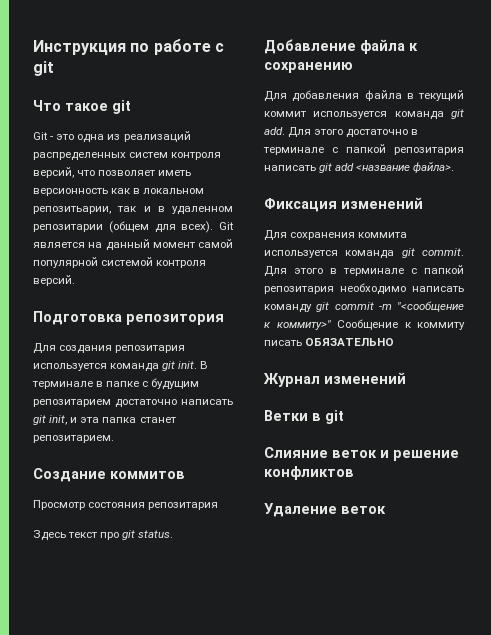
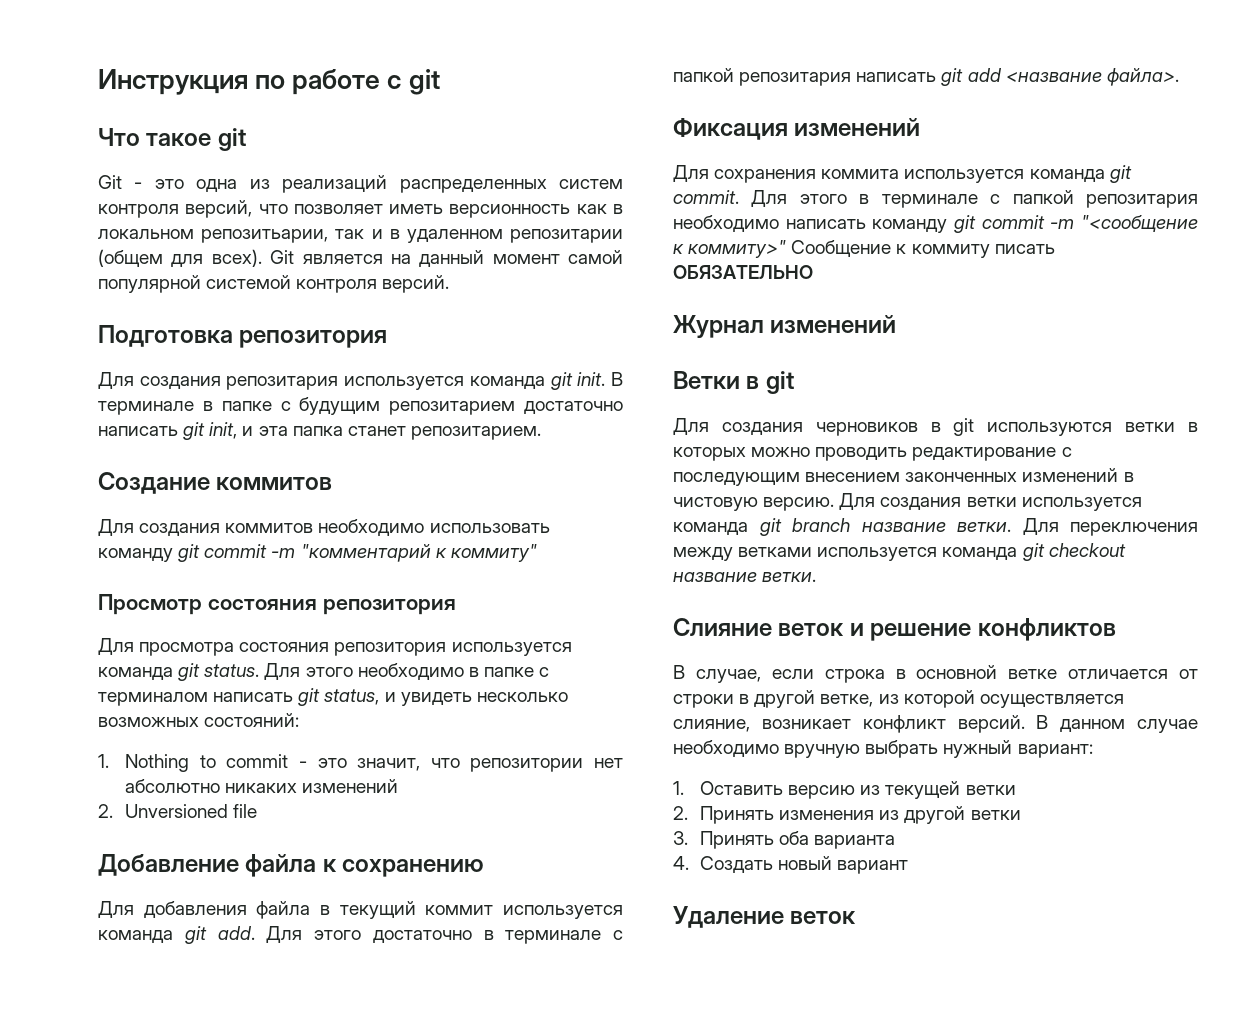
[33,500,219,510] [33,530,174,541] Просмотр состояния репозитария // Здесь текст про git status. -> [98,519,550,536] [98,544,537,562] [98,594,456,615] [98,638,572,656] [98,663,550,681] [98,688,568,706] [98,713,300,727] [98,754,623,772] [125,779,399,793] [98,804,258,818] Для создания коммитов необходимо использовать команду git commit -m "комментарий к коммиту" // Просмотр состояния репозитория // Для просмотра состояния репозитория используется команда git status. Для этого необходимо в папке с терминалом написать git status, и увидеть несколько возможных состояний: // 1. Nothing to commit - это значит, что репозитории нет абсолютно никаких изменений // 2. Unversioned file
(344, 417) none -> [673,418,1198,436] [673,447,1072,461] [673,468,1134,486] [673,493,1142,511] [673,518,1198,536] [673,543,1126,561] [673,572,817,582] // Для создания черновиков в git используются ветки в которых можно проводить редактирование с последующим внесением законченных изменений в чистовую версию. Для создания ветки используется команда git branch название ветки. Для переключения между ветками используется команда git checkout название ветки.
(354, 473) none -> [673,665,1198,683] [673,690,1124,708] [673,715,1198,733] [673,740,1093,758] [673,781,1016,799] [673,806,1021,824] [673,831,896,849] [673,856,909,874] // В случае, если строка в основной ветке отличается от строки в другой ветке, из которой осуществляется слияние, возникает конфликт версий. В данном случае необходимо вручную выбрать нужный вариант: // 1. Оставить версию из текущей ветки // 2. Принять изменения из другой ветки // 3. Принять оба варианта // 4. Создать новый вариант

